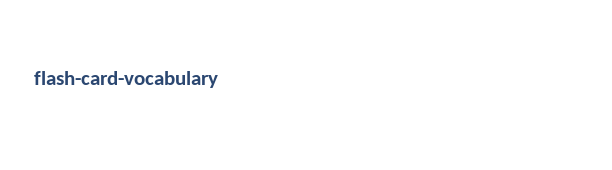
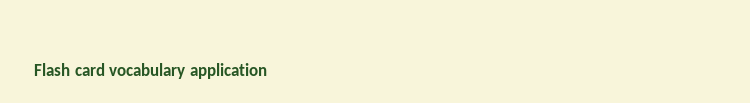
[34,71,218,88] flash-card-vocabulary -> [34,63,267,79] Flash card vocabulary application

